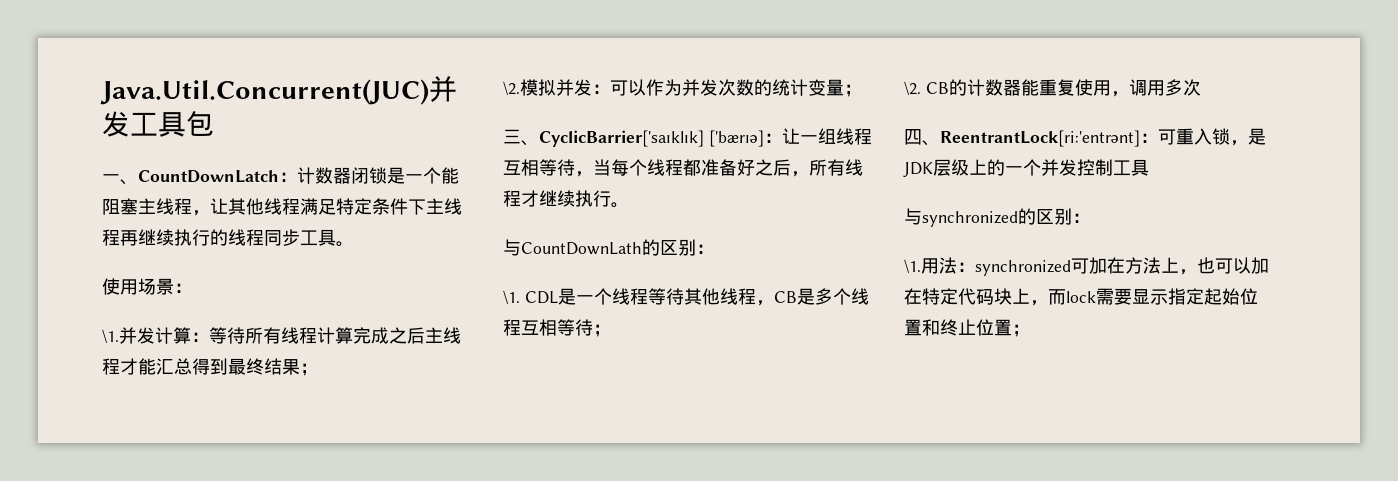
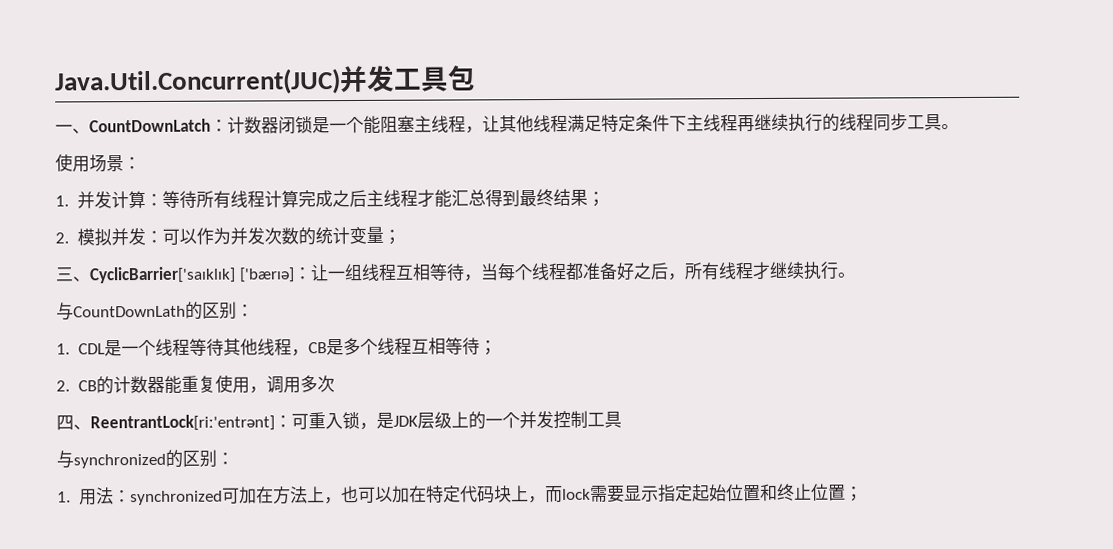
[102,329,119,343] \1. -> [55,195,69,207] 1.
[503,81,520,95] \2. -> [55,232,69,244] 2.
[503,290,520,304] \1. -> [56,343,70,355] 1.
[904,81,921,95] \2. -> [56,380,70,392] 2.
[904,259,921,273] \1. -> [57,491,71,503] 1.

